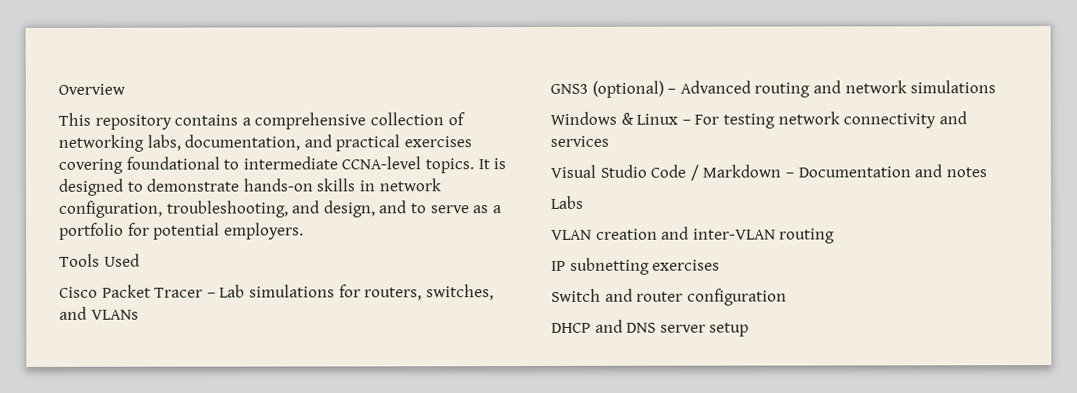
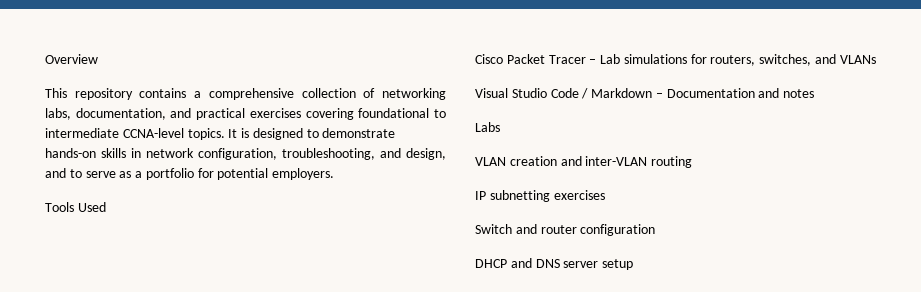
[550,80,997,98] [550,111,967,129] [550,135,609,147] // GNS3 (optional) – Advanced routing and network simulations // Windows & Linux – For testing network connectivity and services -> (876, 59) none

